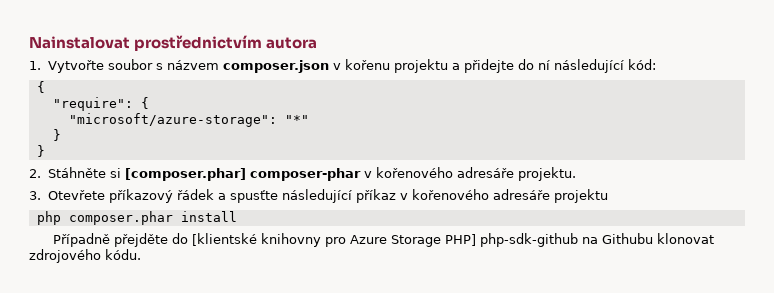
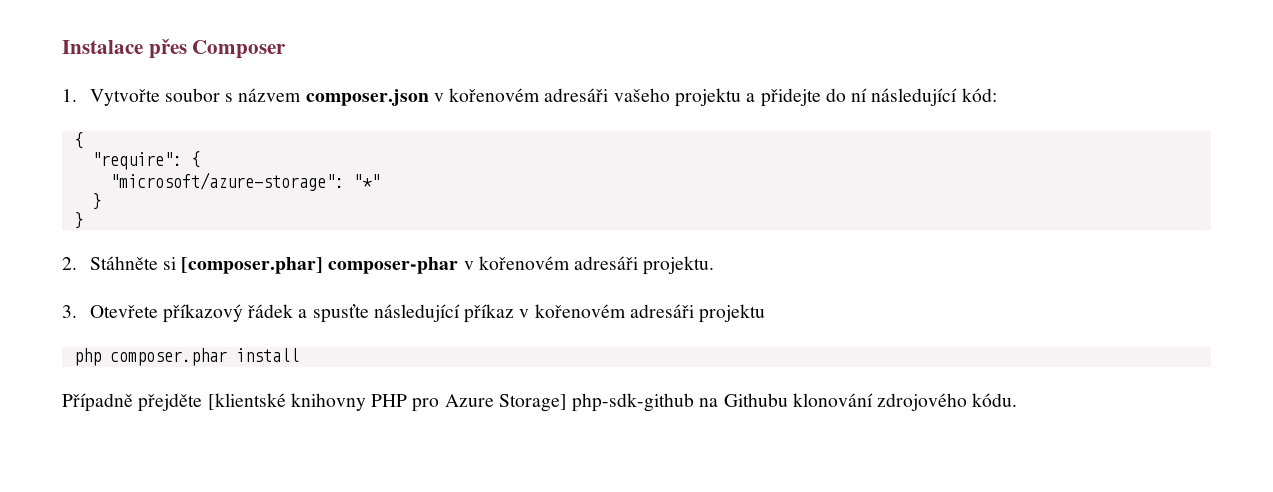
[29,35,318,51] Nainstalovat prostřednictvím autora -> [62,38,287,59] Instalace přes Composer
[345,59,391,70] kořenu -> [449,88,670,102] kořenovém adresáři vašeho
[376,167,515,178] kořenového adresáře -> [478,256,639,270] kořenovém adresáři
[411,189,550,200] kořenového adresáře -> [534,304,695,318] kořenovém adresáři
[171,233,188,244] do -> (203, 402) none
(321, 240) none -> [371,394,408,407] PHP
[390,234,476,247] Storage PHP] -> [498,394,567,412] Storage]
[656,233,714,244] klonovat -> [792,393,873,407] klonování

